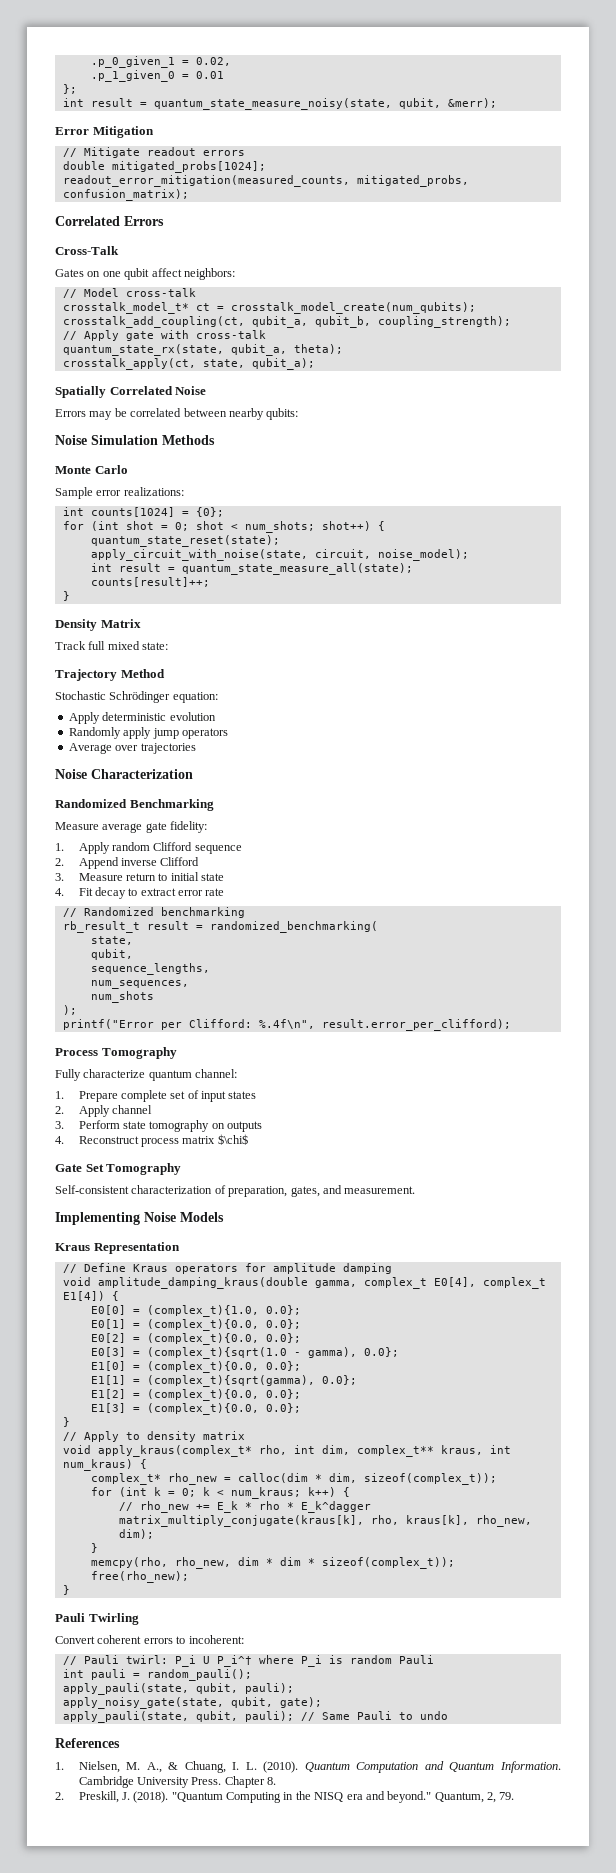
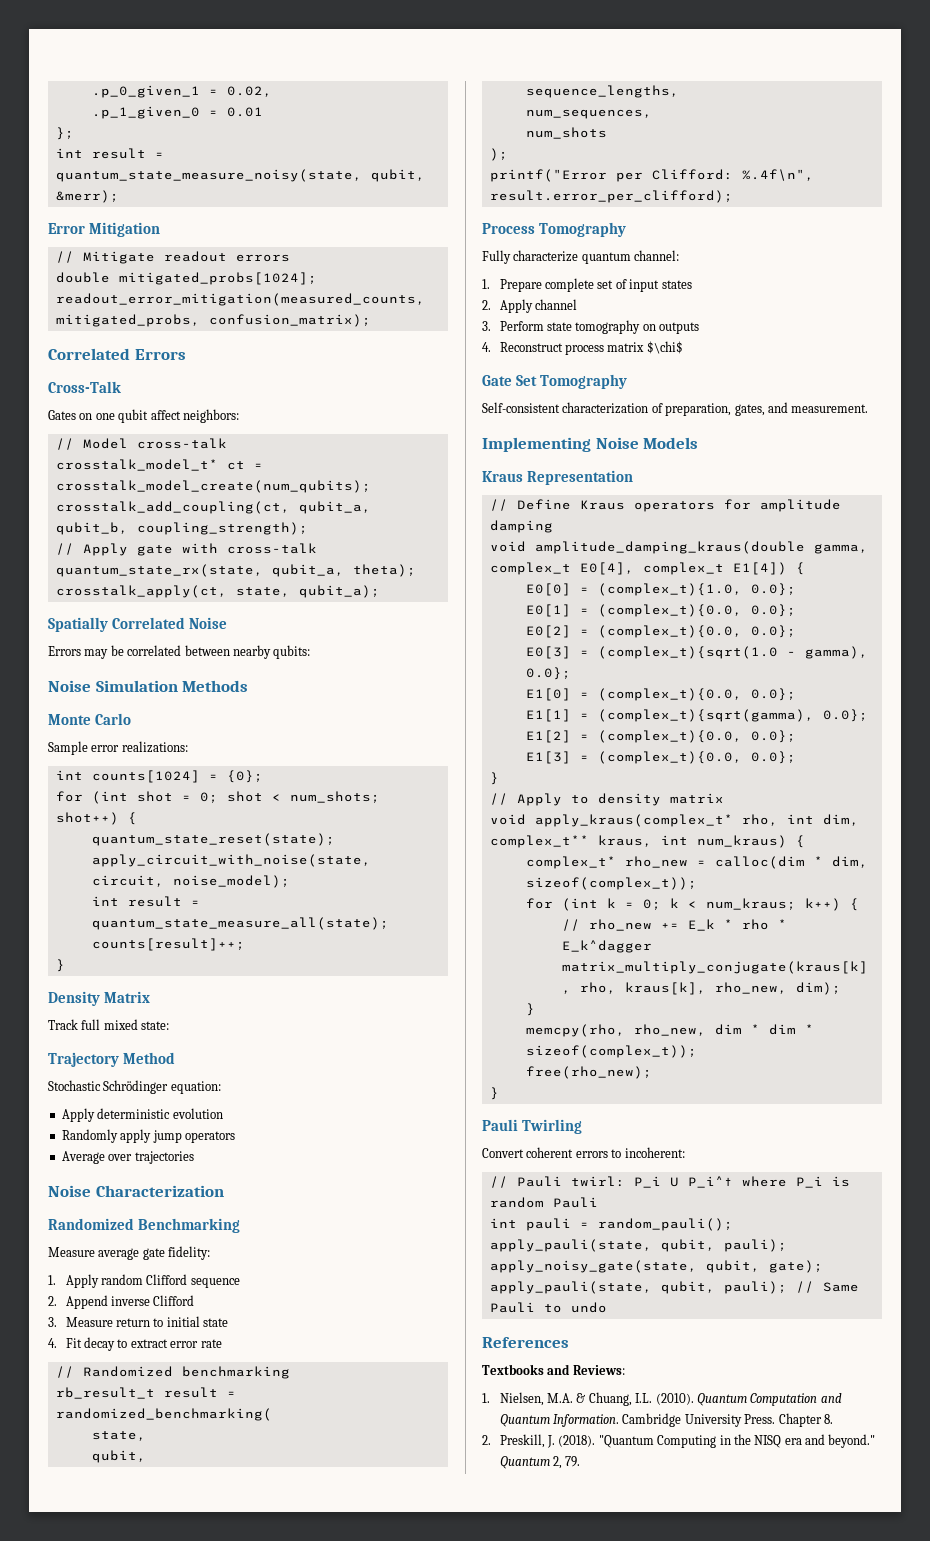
(120, 1743) none -> [482,1364,625,1375] // Textbooks and Reviews:
[126,1761,257,1773] M. A., & Chuang, I. L. -> [547,1392,653,1406] M.A. & Chuang, I.L.
[434,1792,484,1803] Quantum, -> [499,1456,550,1469] Quantum

